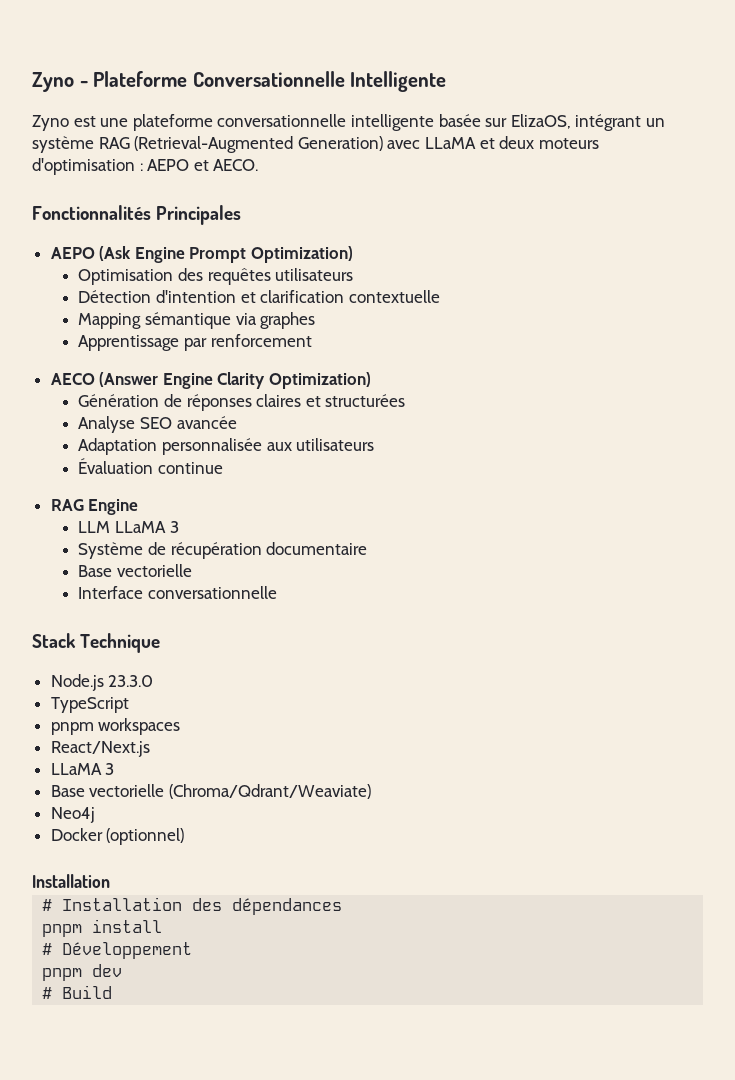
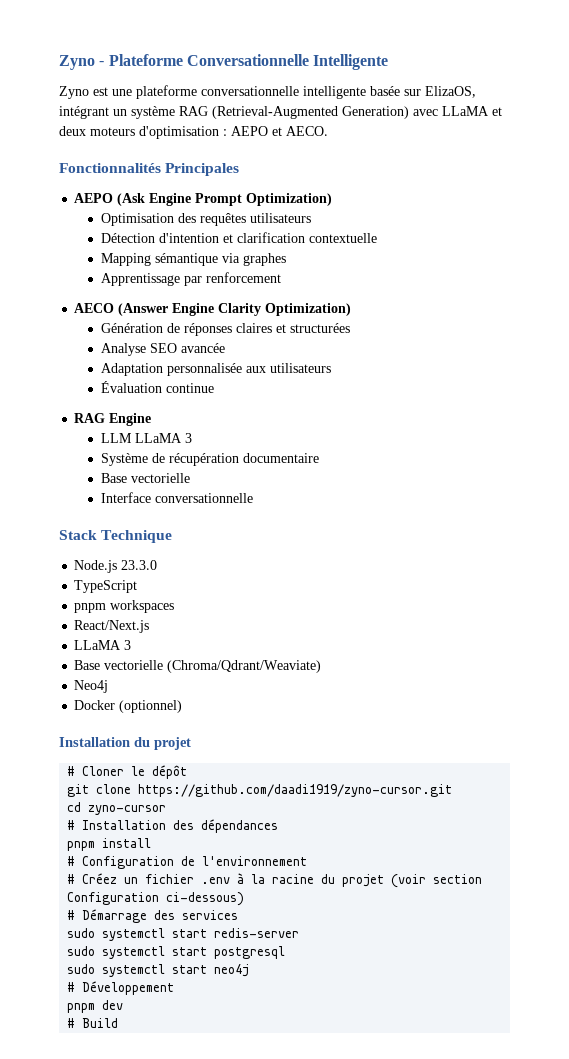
(110, 881) none -> [134,737,191,750] [67,765,188,779] [67,784,453,797] [67,802,167,815] du projet // # Cloner le dépôt // git clone https://github.com/daadi1919/zyno-cursor.git // cd zyno-cursor
(163, 926) none -> [67,856,308,869] [67,873,483,888] [67,892,245,906] [67,909,239,923] [67,928,300,941] [67,946,286,959] [67,964,250,977] // # Configuration de l'environnement // # Créez un fichier .env à la racine du projet (voir section Configuration ci-dessous) // # Démarrage des services // sudo systemctl start redis-server // sudo systemctl start postgresql // sudo systemctl start neo4j

